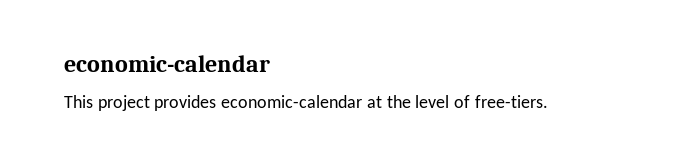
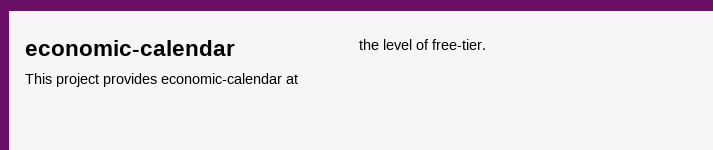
[474,95,548,108] free-tiers. -> [432,39,486,50] free-tier.

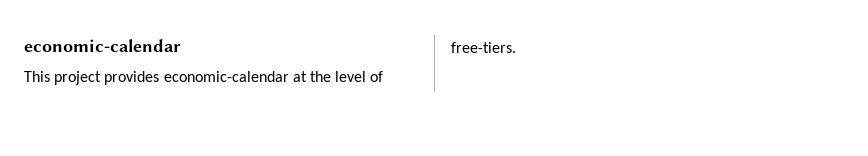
[432,39,486,50] free-tier. -> [451,42,516,53] free-tiers.

